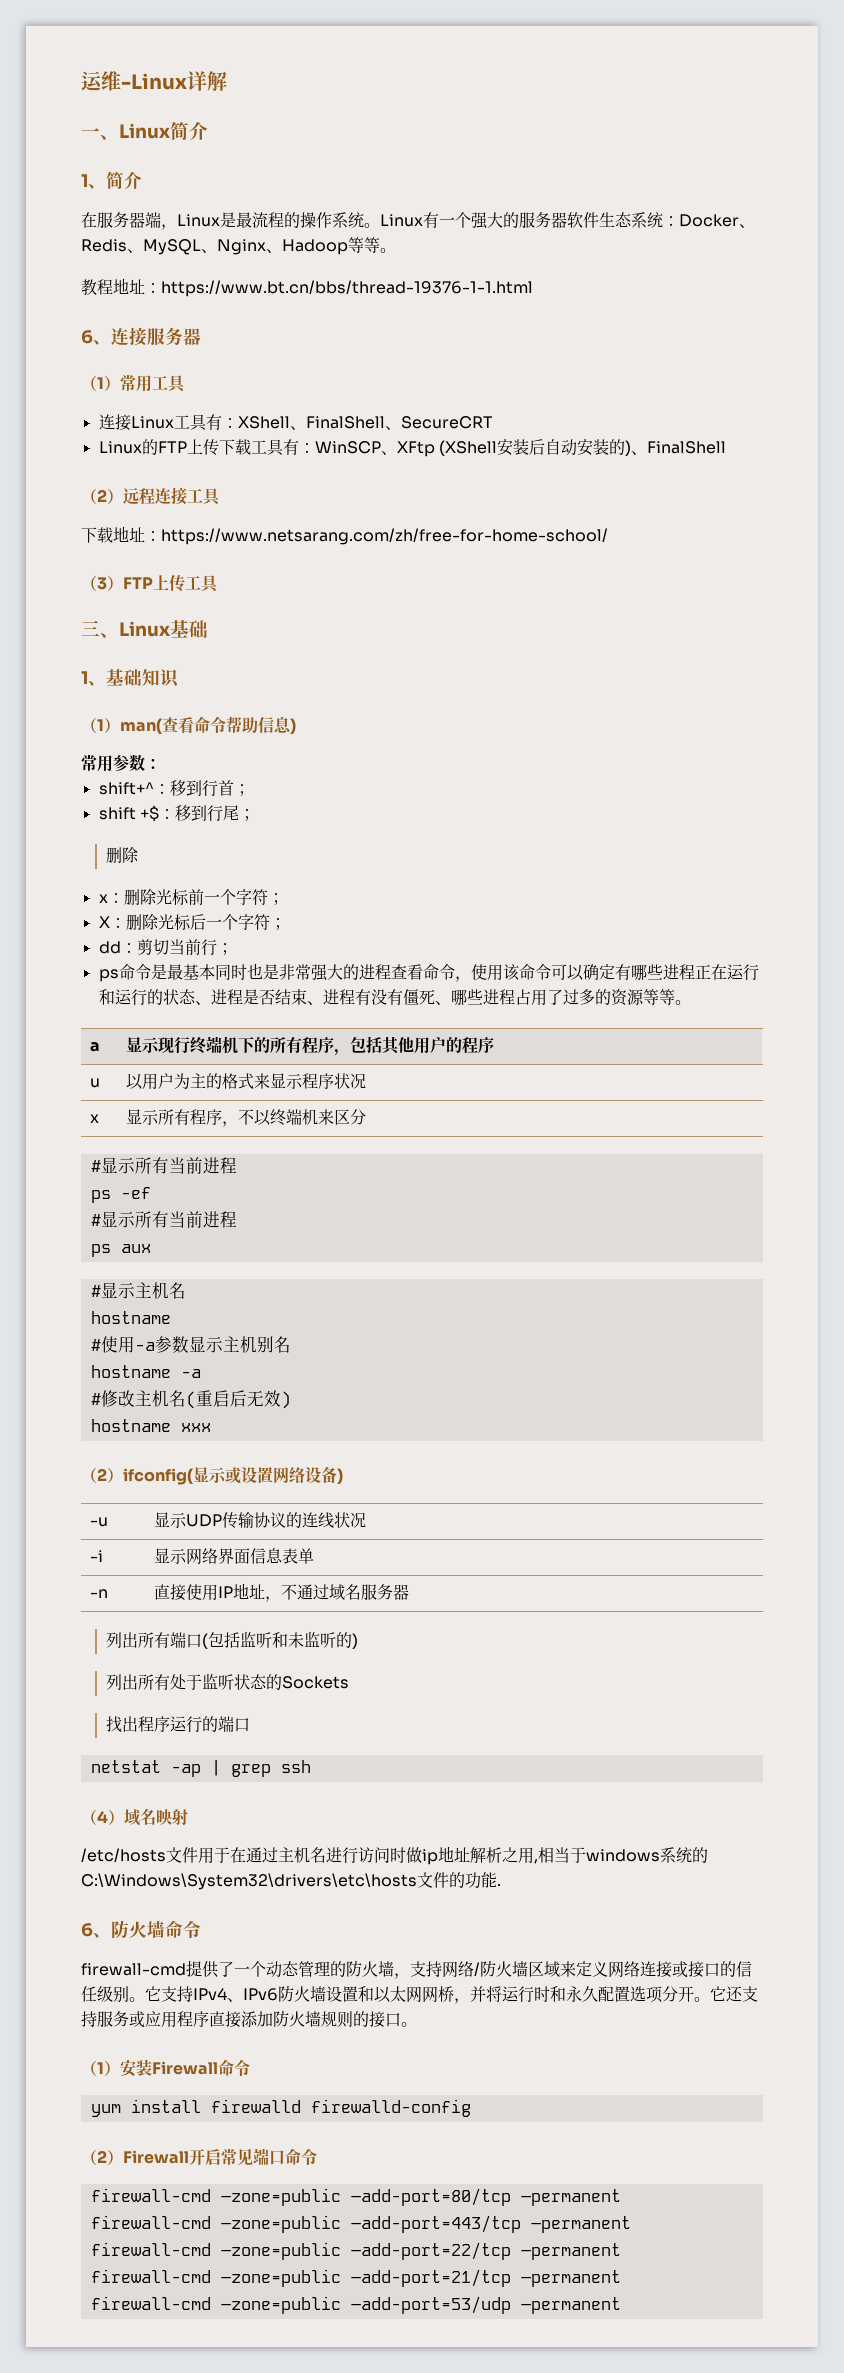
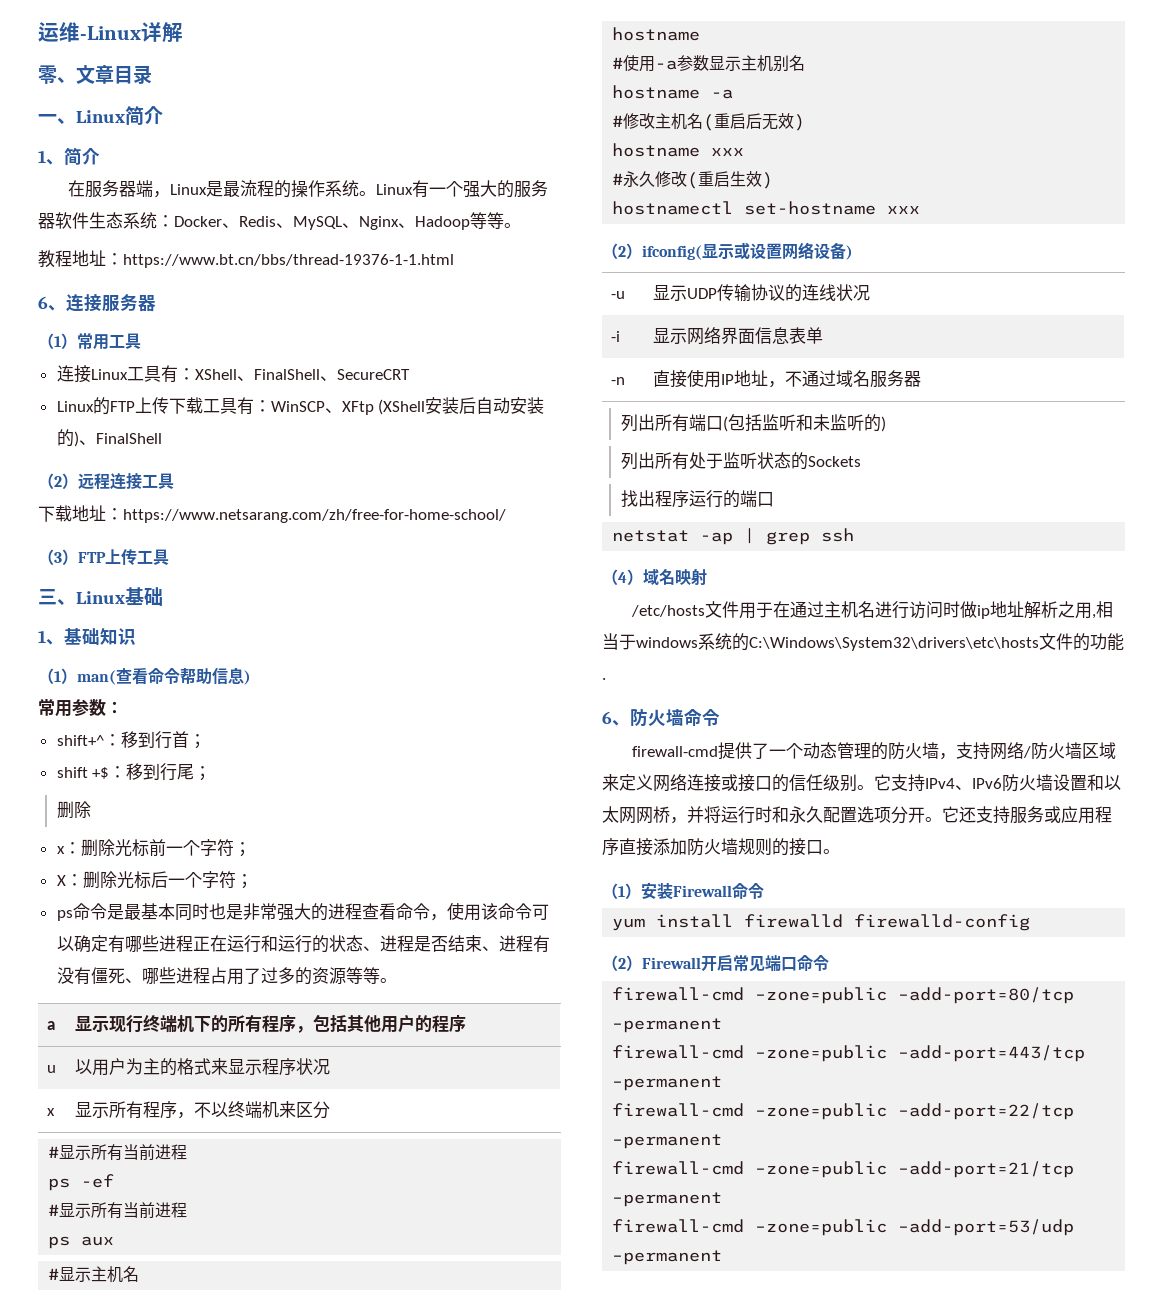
(227, 81) none -> [38,65,152,84] // 零、文章目录
[98,939,233,956] // dd：剪切当前行； -> (253, 881) none
(211, 1427) none -> [612,171,774,189] [612,201,921,215] // #永久修改(重启生效) // hostnamectl set-hostname xxx

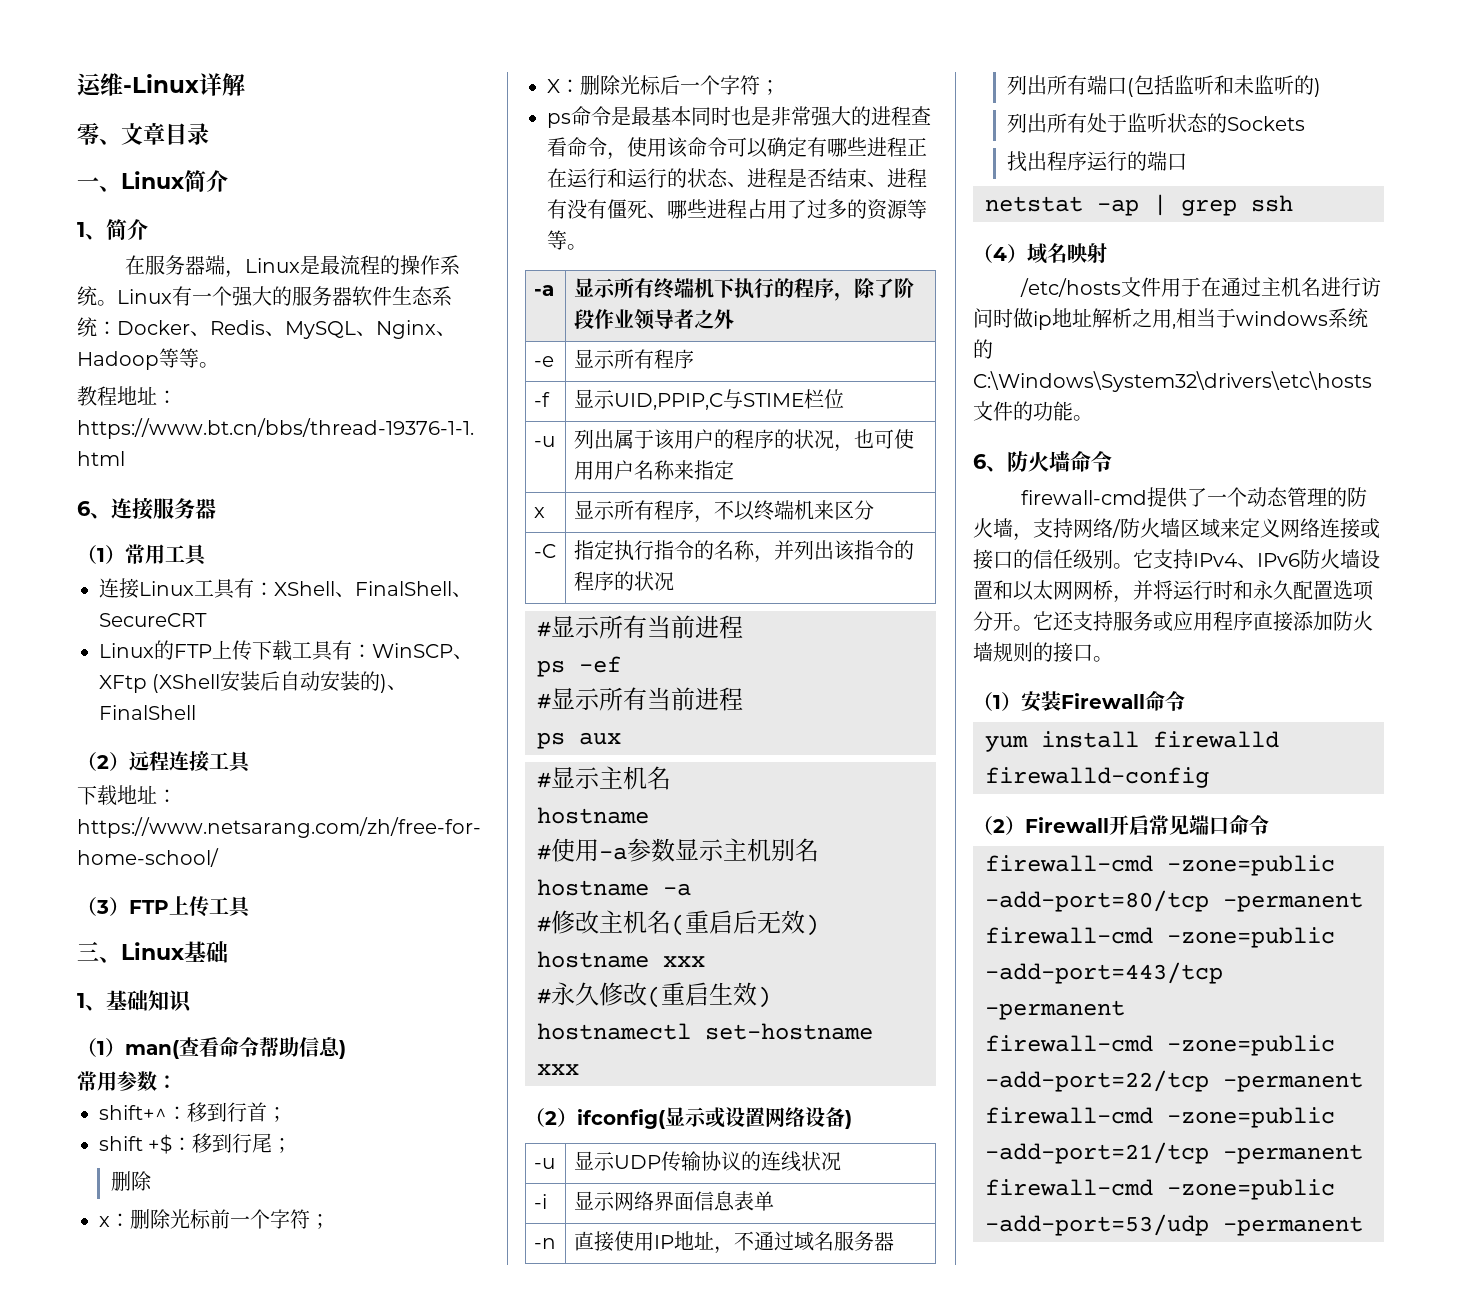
[47,1021,56,1030] [75,1015,144,1033] a | 显示现行 -> [533,285,554,296] [573,278,654,298] -a | 显示所有
[211,1014,467,1033] [47,1065,57,1073] [75,1058,331,1076] 的所有程序，包括其他用户的程序 // u | 以用户为主的格式来显示程序状况 -> [733,278,914,301] [573,309,734,330] [533,356,554,367] [573,349,694,369] [533,392,550,407] [573,389,844,410] [533,436,555,447] [573,429,914,452] [573,460,734,480] 执行的程序，除了阶段作业领导者之外 // -e | 显示所有程序 // -f | 显示UID,PPIP,C与STIME栏位 // -u | 列出属于该用户的程序的状况，也可使用用户名称来指定
(331, 1110) none -> [533,544,556,558] [573,540,914,563] [573,571,674,591] // -C | 指定执行指令的名称，并列出该指令的程序的状况
[602,678,606,680] . -> [1073,415,1093,421] 。

